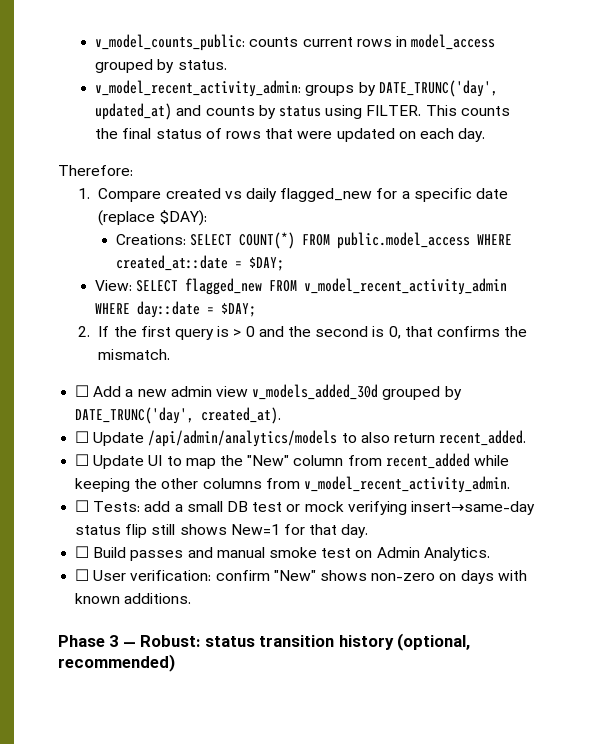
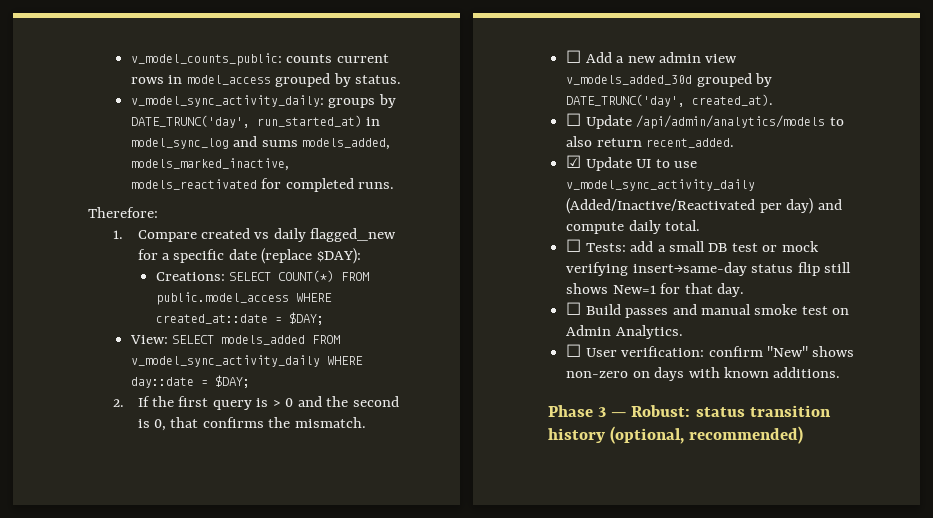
[95,80,302,97] v_model_recent_activity_admin: -> [130,95,324,107] v_model_sync_activity_daily:
[95,103,510,120] [95,128,486,142] updated_at) and counts by status using FILTER. This counts the final status of rows that were updated on each day. -> [256,115,381,127] [130,136,391,150] [130,158,289,171] [130,178,395,192] run_started_at) in model_sync_log and sums models_added, models_marked_inactive, models_reactivated for completed runs.
[185,278,508,295] flagged_new FROM v_model_recent_activity_admin -> [221,335,341,345] [130,355,320,367] models_added FROM v_model_sync_activity_daily
[75,454,90,466] ☐ -> [566,155,582,168] ☑
[185,453,509,469] [75,476,510,493] map the "New" column from recent_added while keeping the other columns from v_model_recent_activity_admin. -> [673,161,697,168] [566,179,756,191] [566,198,842,214] [566,220,701,234] use v_model_sync_activity_daily (Added/Inactive/Reactivated per day) and compute daily total.

